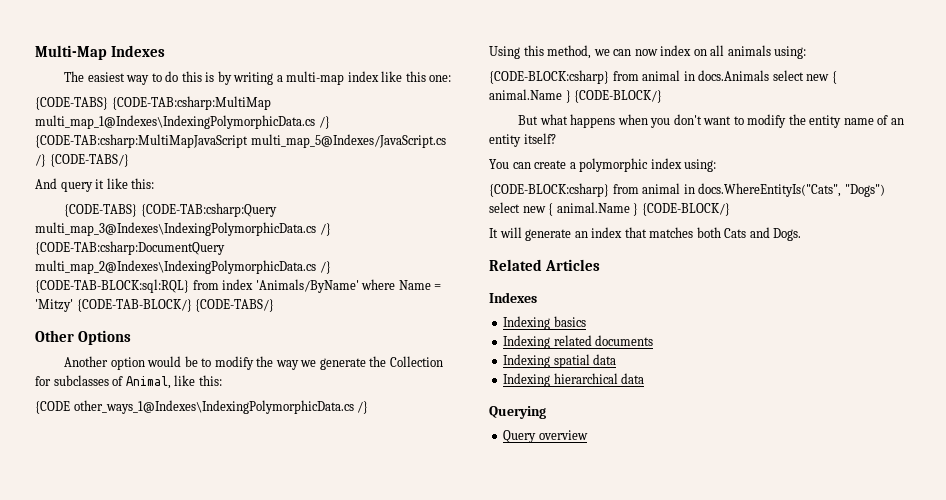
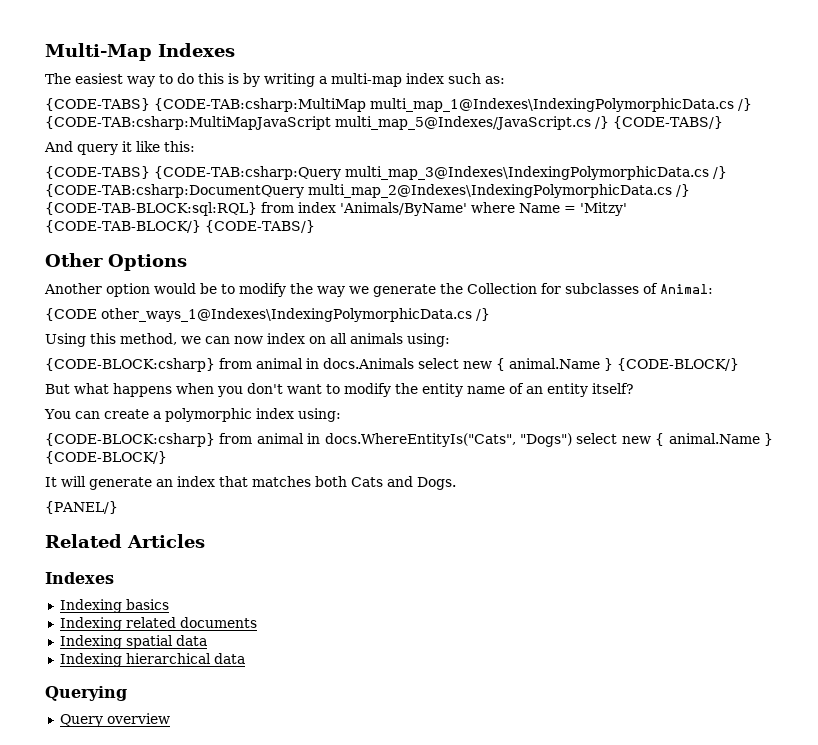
[381,71,452,82] like this one: -> [448,73,505,84] such as:
[125,375,222,389] Animal, like this: -> [660,284,713,294] Animal:
(802, 234) none -> [45,501,118,514] // {PANEL/}

